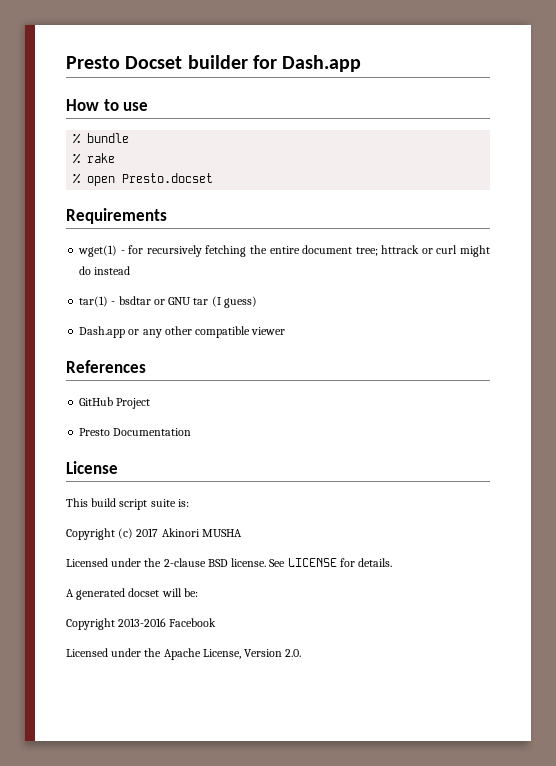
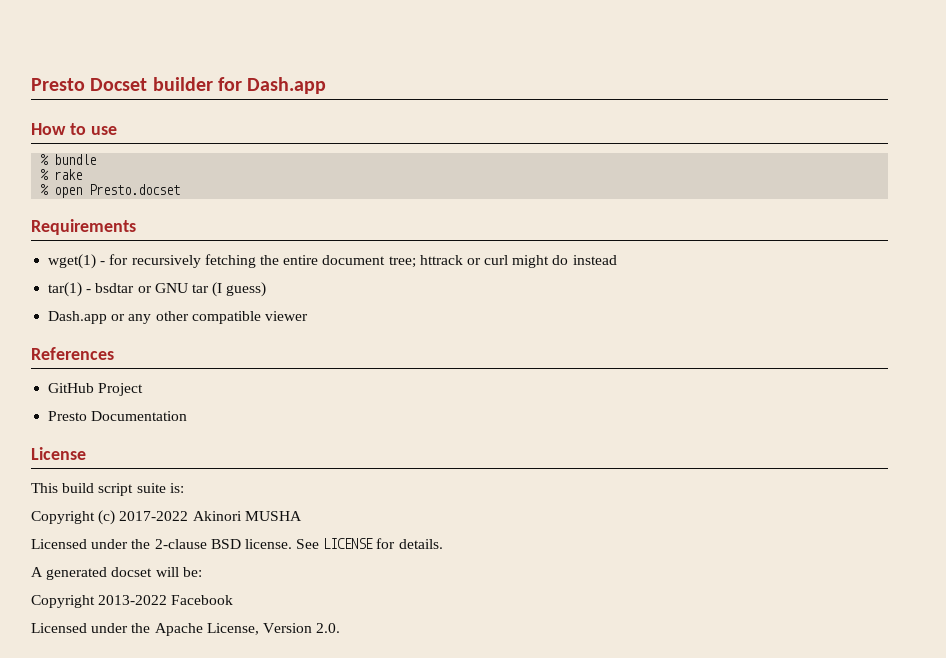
[136,528,159,537] 2017 -> [119,511,189,521] 2017-2022
[118,618,167,627] 2013-2016 -> [98,595,168,605] 2013-2022

